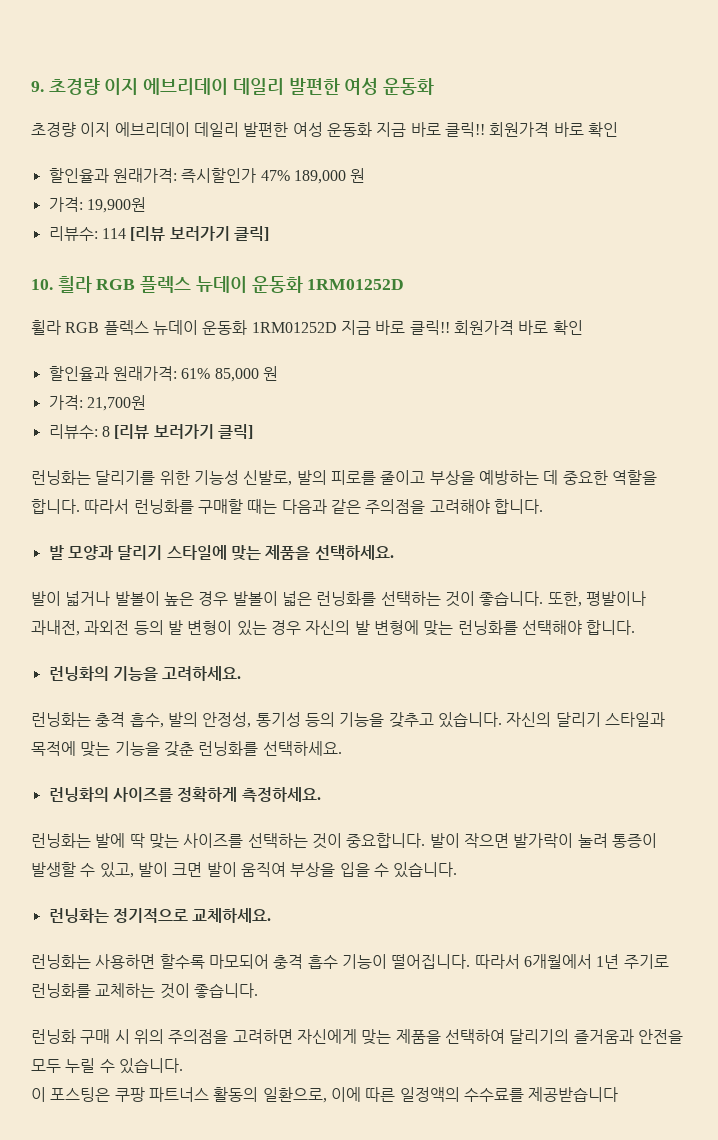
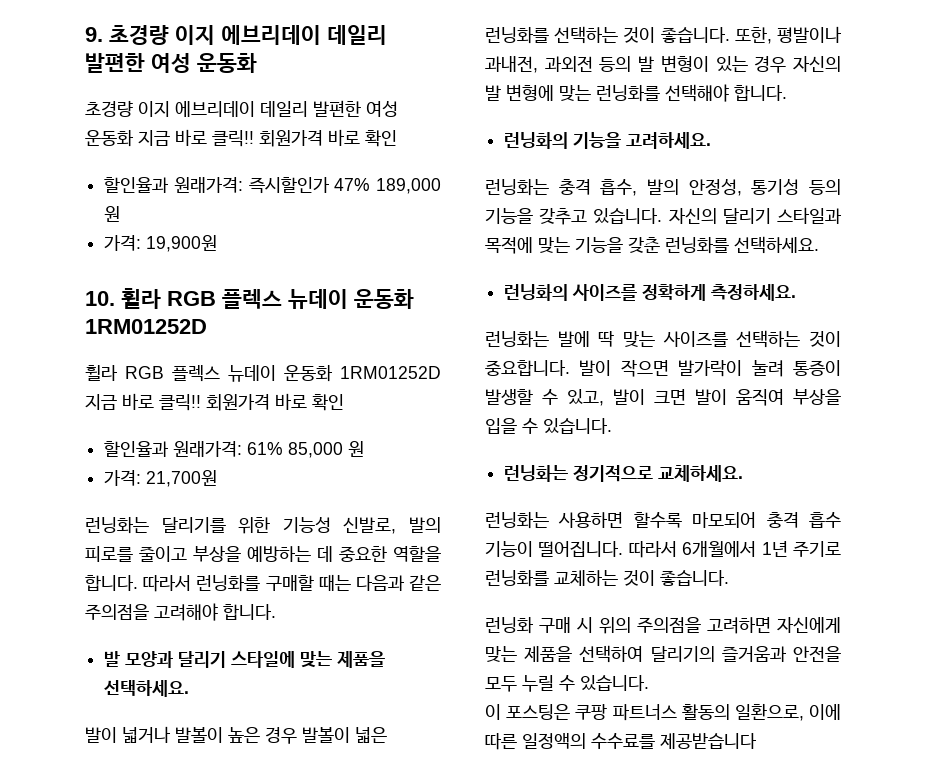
[48,226,269,241] // 리뷰수: 114 [리뷰 보러가기 클릭] -> (218, 243) none
[48,424,253,439] // 리뷰수: 8 [리뷰 보러가기 클릭] -> (218, 478) none

